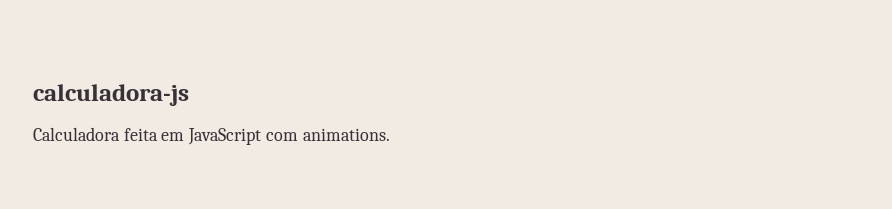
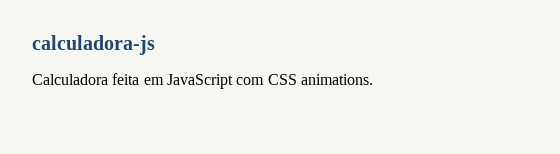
(298, 136) none -> [267,74,297,85] CSS

